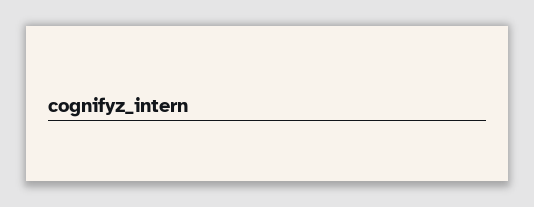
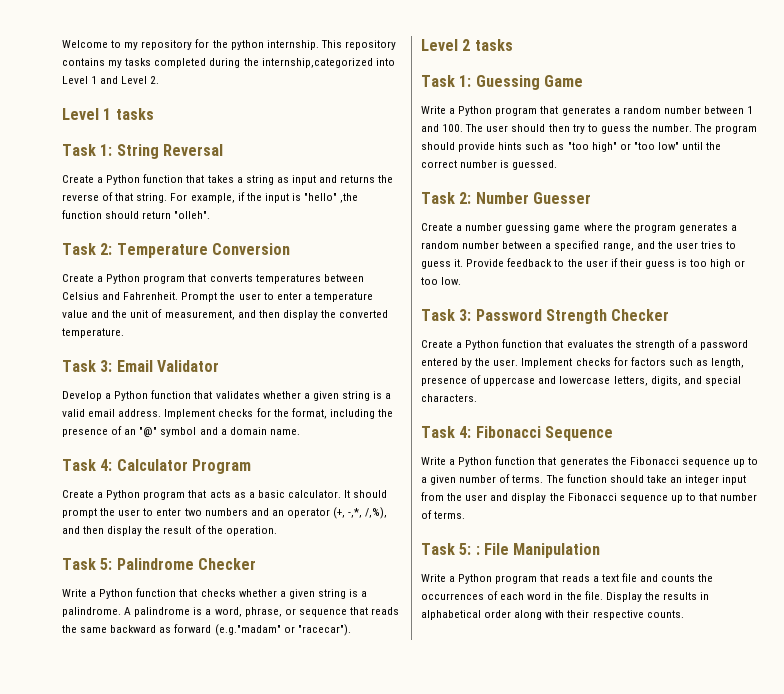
[48,97,188,117] cognifyz_intern -> [62,39,396,50] [62,58,395,68] [62,76,160,84] [62,108,154,120] [62,144,223,159] [62,174,394,185] [62,192,359,203] [62,210,211,219] [62,243,290,258] [62,274,364,284] [62,292,373,302] [62,309,389,320] [62,328,124,338] [62,360,219,372] [62,390,392,401] [62,408,393,419] [62,426,300,437] [62,459,251,474] [62,490,388,500] [62,507,388,519] [62,525,277,536] [62,558,256,570] [62,588,368,599] [62,607,400,617] [62,624,351,636] [421,39,513,51] [421,75,583,90] [421,106,754,116] [421,124,758,134] [421,142,722,152] [421,160,558,170] [421,192,591,204] [421,223,737,233] [421,240,737,251] [421,258,746,269] [421,277,462,285] [421,309,670,324] [421,339,749,350] [421,357,745,368] [421,375,741,386] [421,394,477,402] [421,426,613,441] [421,456,759,467] [421,474,747,485] [421,492,758,503] [421,510,466,519] [421,543,601,558] [421,573,714,584] [421,591,710,602] [421,610,684,620] Welcome to my repository for the python internship. This repository contains my tasks completed during the internship,categorized into Level 1 and Level 2. // Level 1 tasks // Task 1: String Reversal // Create a Python function that takes a string as input and returns the reverse of that string. For example, if the input is "hello" ,the function should return "olleh". // Task 2: Temperature Conversion // Create a Python program that converts temperatures between Celsius and Fahrenheit. Prompt the user to enter a temperature value and the unit of measurement, and then display the converted temperature. // Task 3: Email Validator // Develop a Python function that validates whether a given string is a valid email address. Implement checks for the format, including the presence of an "@" symbol and a domain name. // Task 4: Calculator Program // Create a Python program that acts as a basic calculator. It should prompt the user to enter two numbers and an operator (+, -,*, /,%), and then display the result of the operation. // Task 5: Palindrome Checker // Write a Python function that checks whether a given string is a palindrome. A palindrome is a word, phrase, or sequence that reads the same backward as forward (e.g."madam" or "racecar"). // Level 2 tasks // Task 1: Guessing Game // Write a Python program that generates a random number between 1 and 100. The user should then try to guess the number. The program should provide hints such as "too high" or "too low" until the correct number is guessed. // Task 2: Number Guesser // Create a number guessing game where the program generates a random number between a specified range, and the user tries to guess it. Provide feedback to the user if their guess is too high or too low. // Task 3: Password Strength Checker // Create a Python function that evaluates the strength of a password entered by the user. Implement checks for factors such as length, presence of uppercase and lowercase letters, digits, and special characters. // Task 4: Fibonacci Sequence // Write a Python function that generates the Fibonacci sequence up to a given number of terms. The function should take an integer input from the user and display the Fibonacci sequence up to that number of terms. // Task 5: : File Manipulation // Write a Python program that reads a text file and counts the occurrences of each word in the file. Display the results in alphabetical order along with their respective counts.

